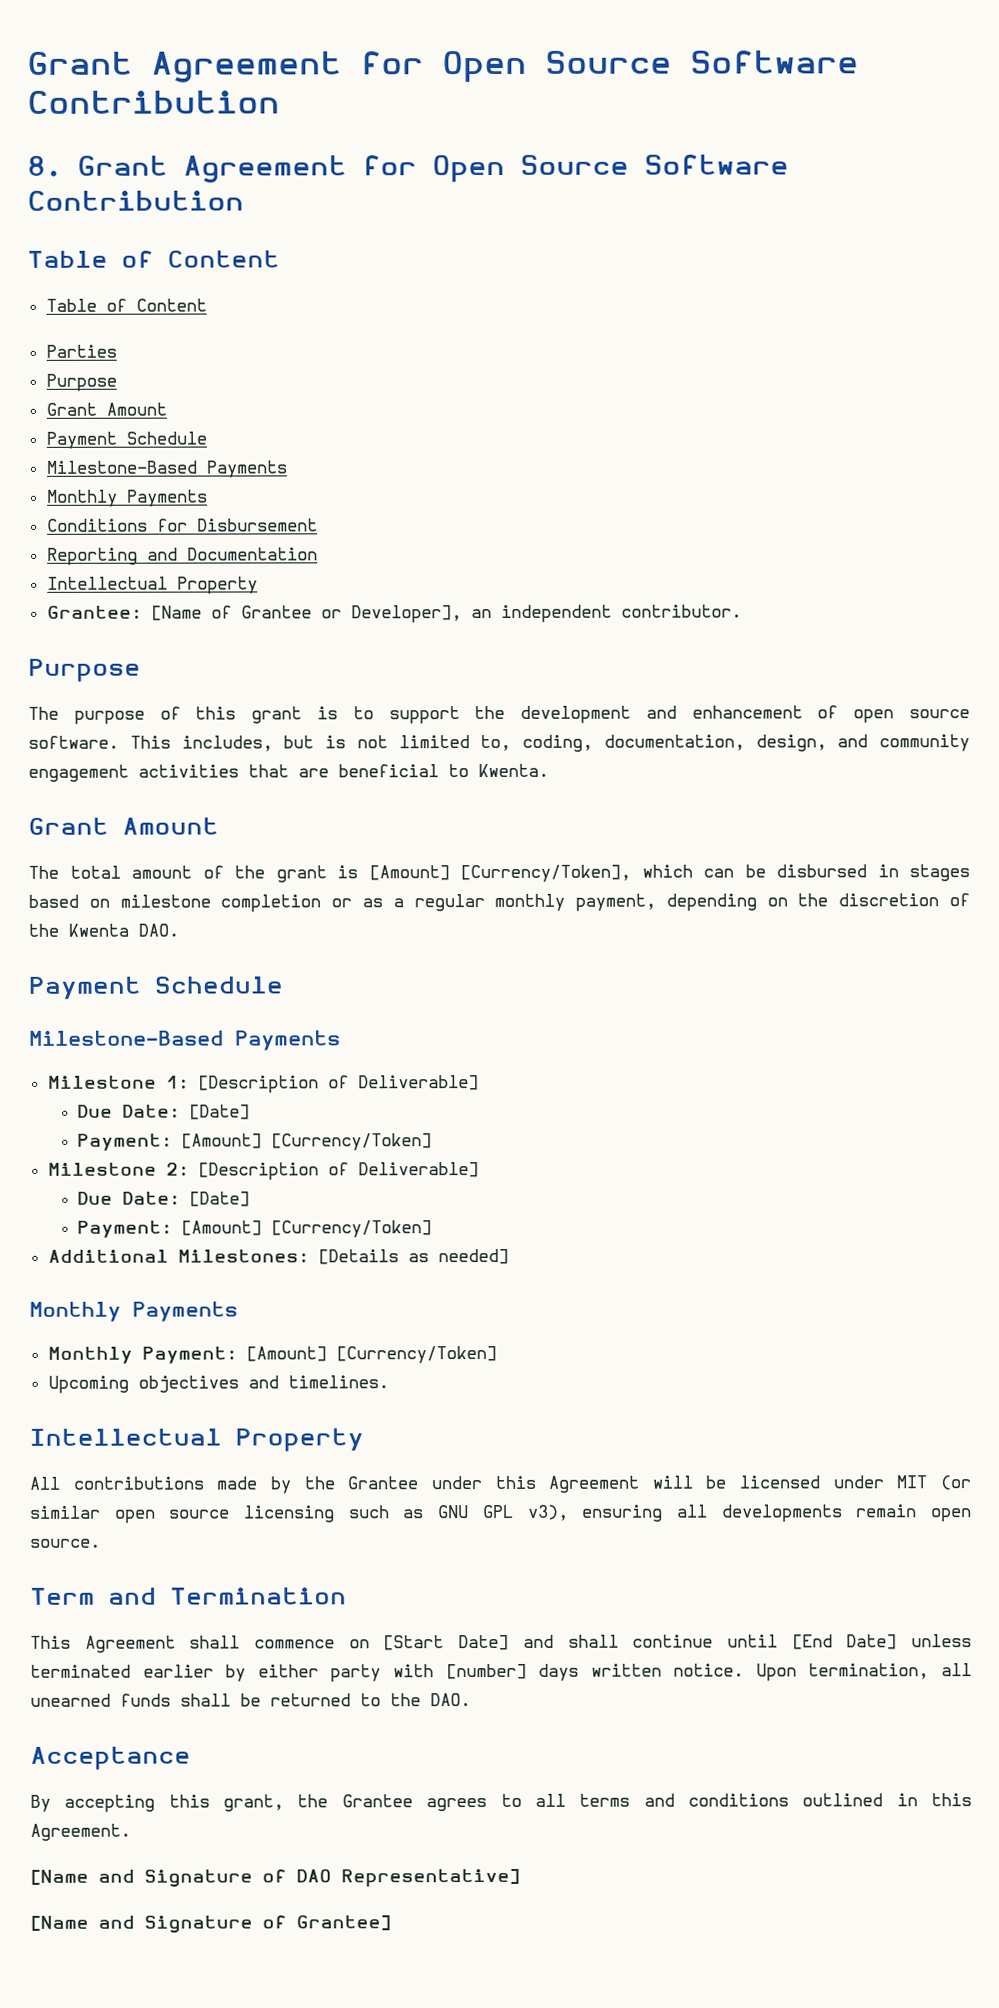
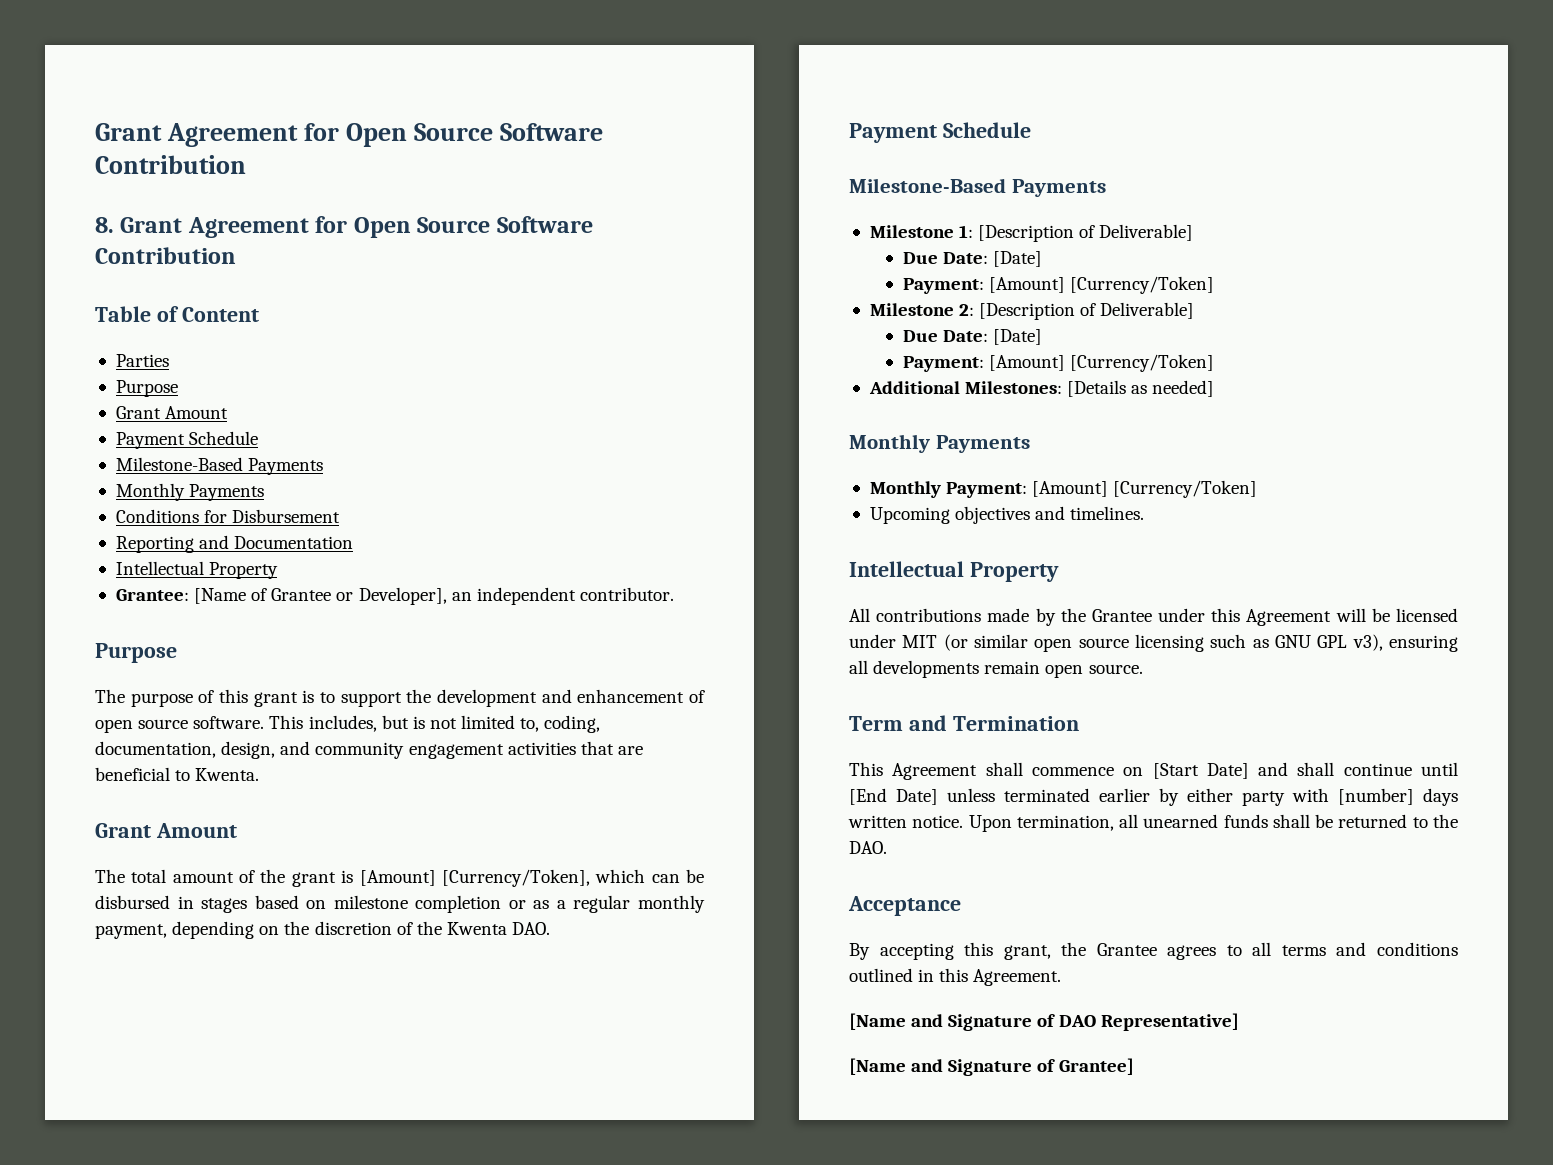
[45,298,207,312] // Table of Content -> (259, 314) none

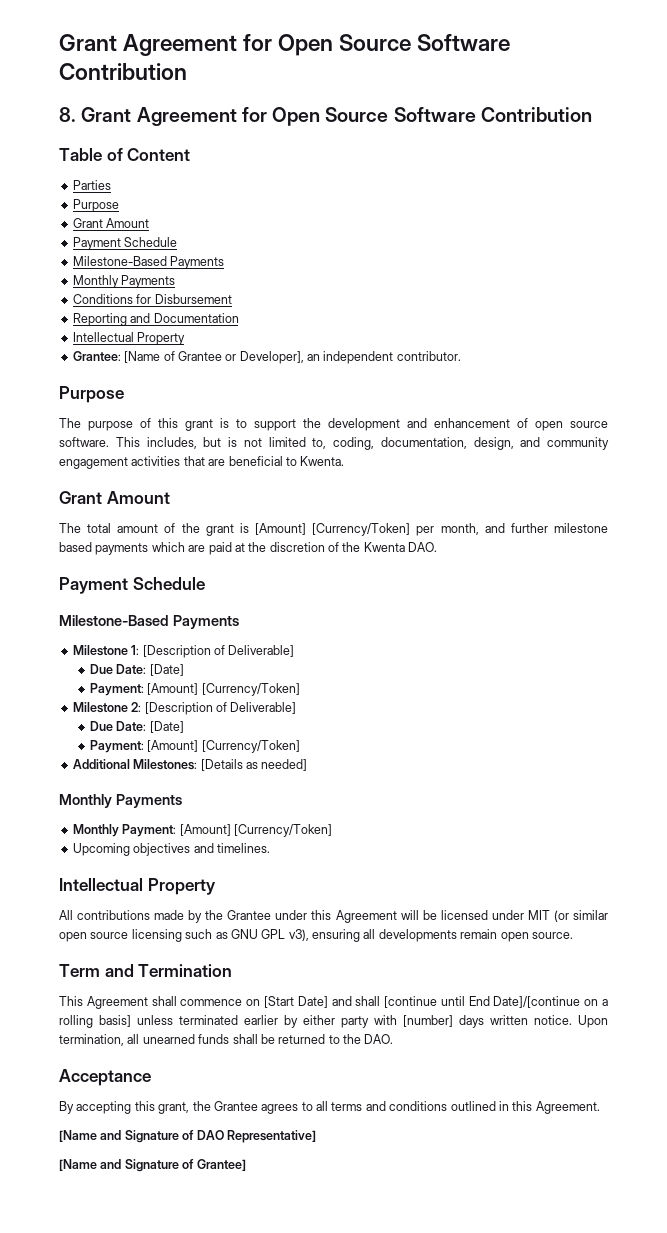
[441,869,704,887] [95,895,705,913] [95,921,280,939] [Currency/Token], which can be disbursed in stages based on milestone completion or as a regular monthly payment, depending on -> [312,523,608,536] [59,542,245,555] [Currency/Token] per month, and further milestone based payments which are paid at
[1343,762,1458,776] [849,788,938,805] continue until [End Date] -> [384,996,608,1008] [59,1015,131,1028] [continue until End Date]/[continue on a rolling basis]

